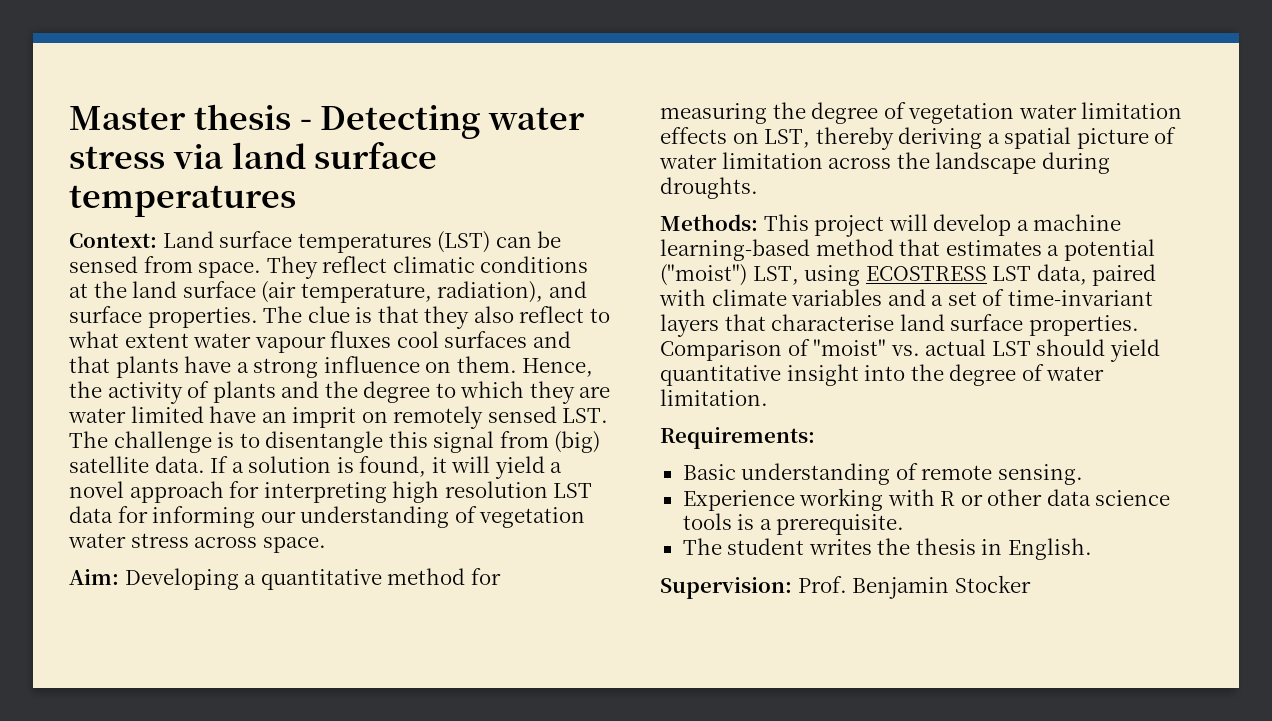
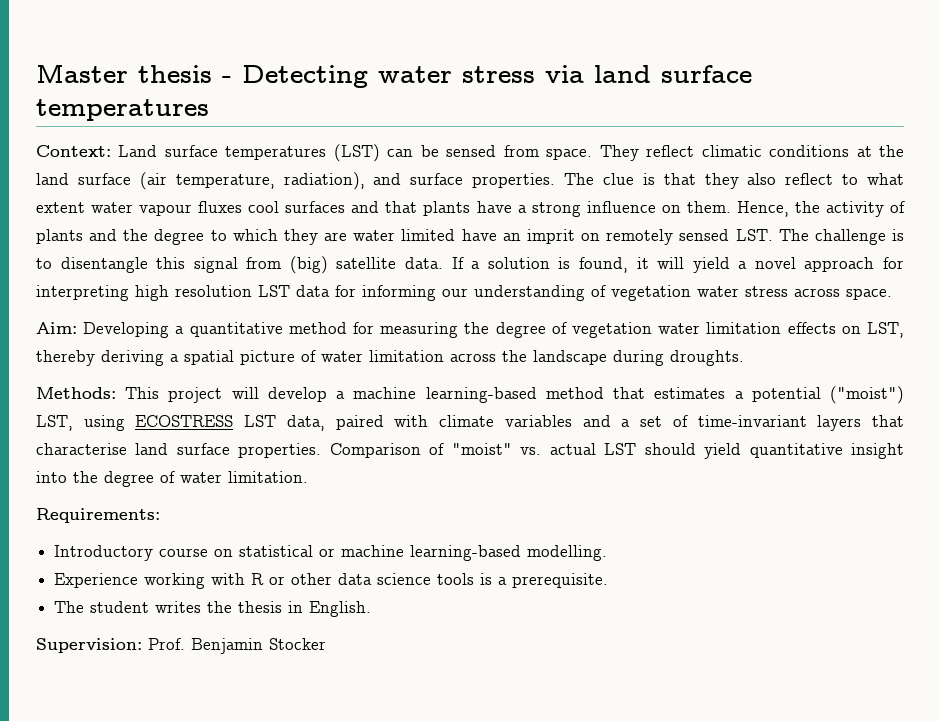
[682,463,1083,485] Basic understanding of remote sensing. -> [54,545,608,561] Introductory course on statistical or machine learning-based modelling.

